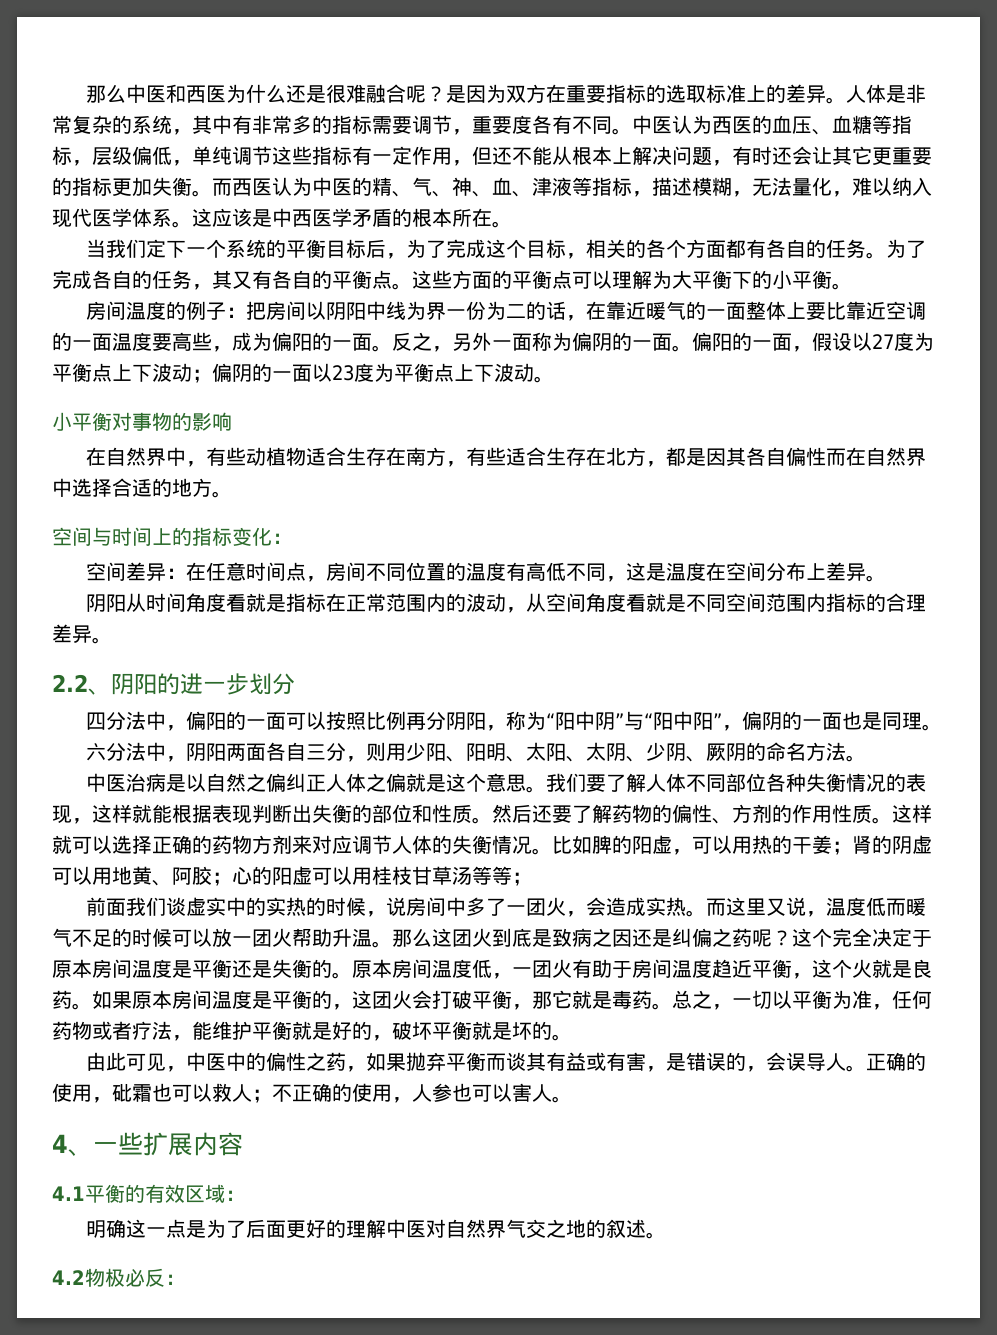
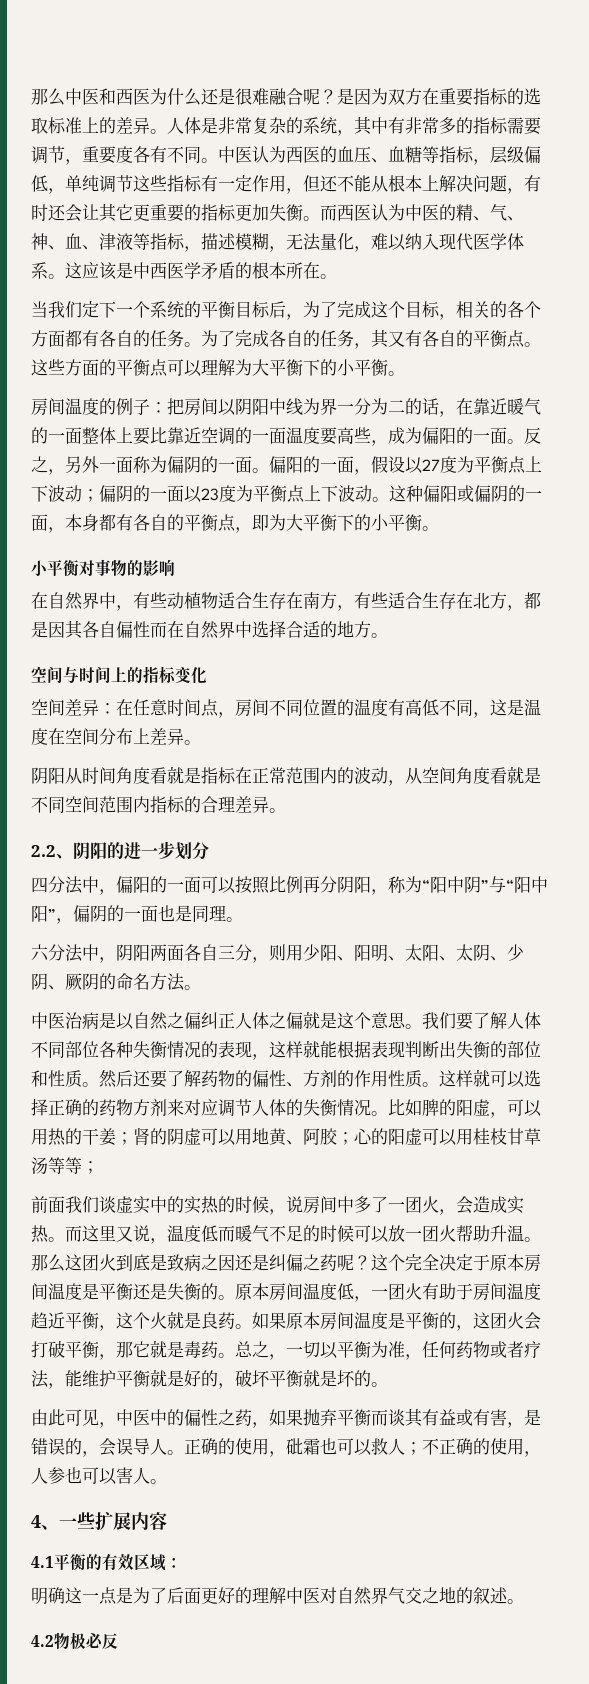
[466,301,487,320] 份 -> [354,398,371,415] 分
(554, 379) none -> [389,485,542,502] [31,514,439,533] 这种偏阳或偏阴的一面，本身都有各自的平衡点，即为大平衡下的小平衡。
[272,533,292,544] ： -> (207, 675) none
[165,1274,185,1285] ： -> (118, 1641) none

